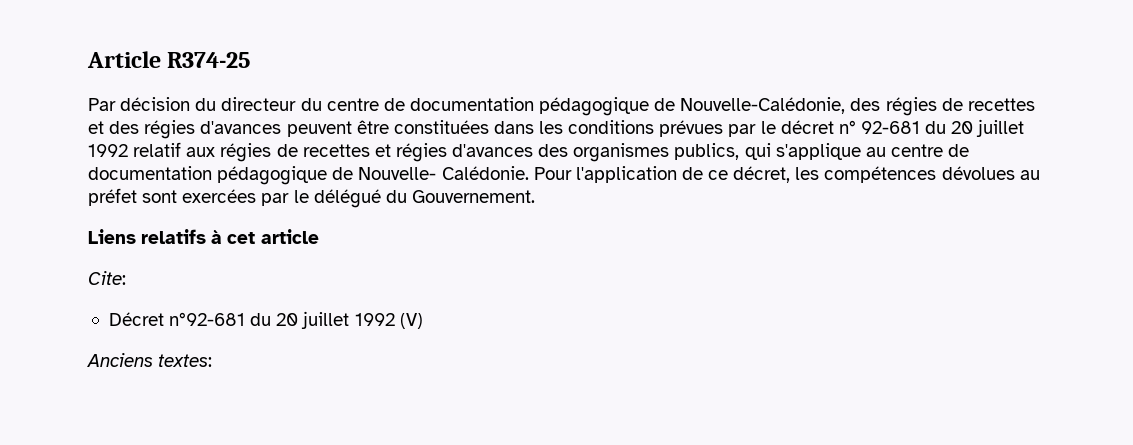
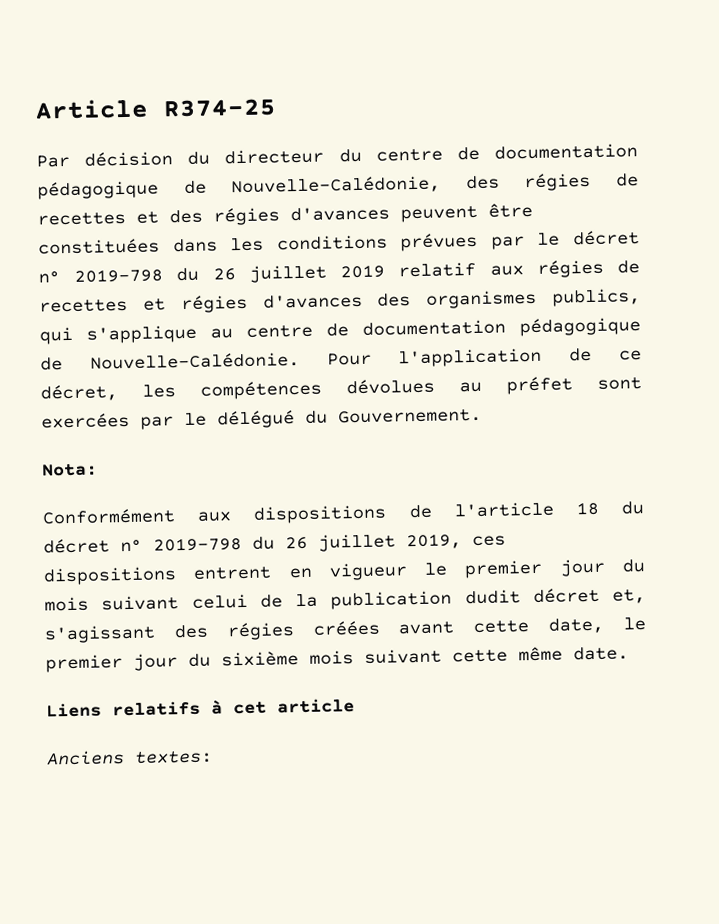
[860,119,1025,137] [88,144,128,157] 92-681 du 20 juillet 1992 -> [74,264,386,283] 2019-798 du 26 juillet 2019
[358,166,529,180] Nouvelle- Calédonie. -> [89,352,300,370] Nouvelle-Calédonie.
(535, 196) none -> [41,463,98,477] [42,501,644,525] [43,533,506,554] [43,558,645,586] [44,587,646,612] [44,617,646,644] [45,646,629,673] // Nota: // Conformément aux dispositions de l'article 18 du décret n° 2019-798 du 26 juillet 2019, ces dispositions entrent en vigueur le premier jour du mois suivant celui de la publication dudit décret et, s'agissant des régies créées avant cette date, le premier jour du sixième mois suivant cette même date.
[88,271,126,285] [108,311,423,329] // Cite: // Décret n°92-681 du 20 juillet 1992 (V) -> (355, 706) none

